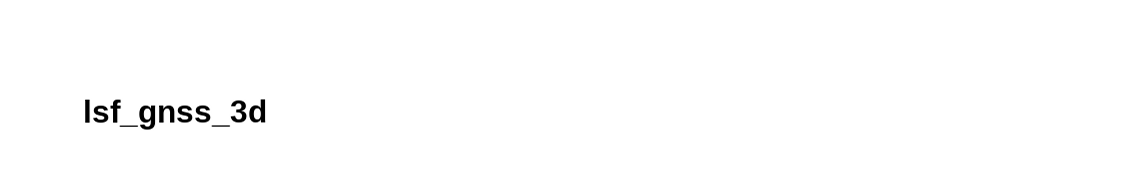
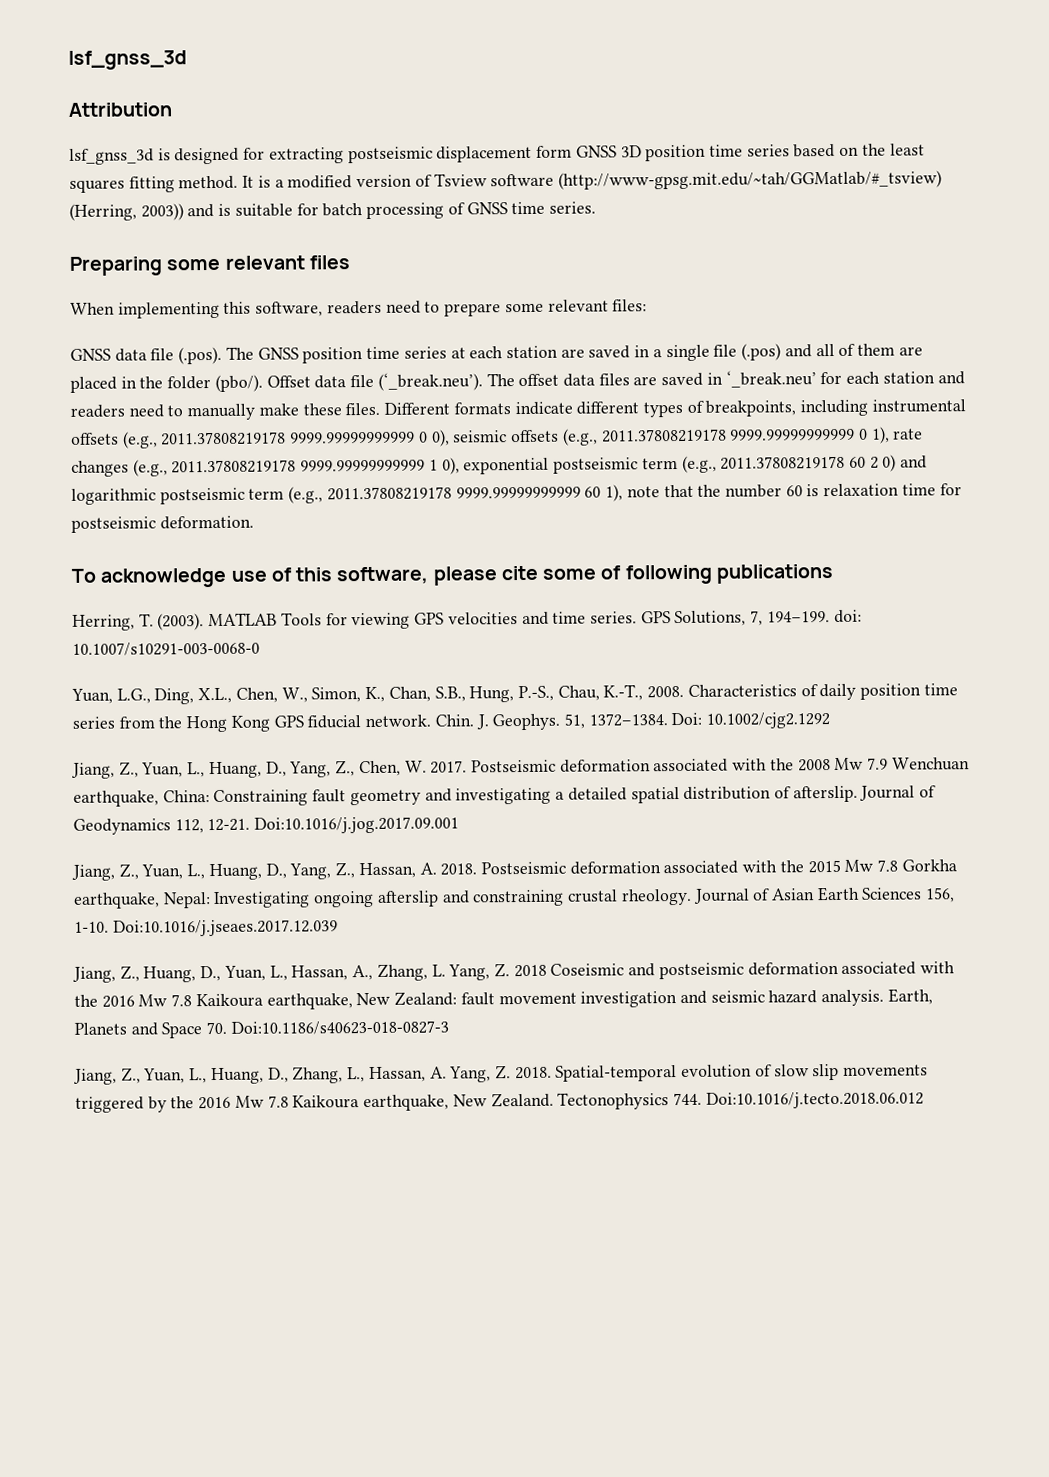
[83,99,268,130] lsf_gnss_3d -> [68,50,187,70] [68,102,172,117] [69,143,925,165] [69,170,942,193] [69,201,596,221] [69,255,350,276] [70,299,648,319] [70,343,923,365] [70,370,965,393] [70,399,966,421] [71,426,924,449] [71,454,928,477] [71,483,962,505] [71,515,254,533] [71,564,834,588] [72,609,862,631] [72,641,260,656] [71,683,958,705] [72,712,831,733] [71,757,970,779] [73,785,937,807] [73,816,460,835] [71,859,957,881] [73,886,956,909] [74,919,338,937] [72,961,956,983] [74,988,933,1010] [74,1020,449,1039] [73,1063,929,1085] [75,1091,924,1113] lsf_gnss_3d // Attribution // lsf_gnss_3d is designed for extracting postseismic displacement form GNSS 3D position time series based on the least squares fitting method. It is a modified version of Tsview software (http://www-gpsg.mit.edu/~tah/GGMatlab/#_tsview) (Herring, 2003)) and is suitable for batch processing of GNSS time series. // Preparing some relevant files // When implementing this software, readers need to prepare some relevant files: // GNSS data file (.pos). The GNSS position time series at each station are saved in a single file (.pos) and all of them are placed in the folder (pbo/). Offset data file (‘_break.neu’). The offset data files are saved in ‘_break.neu’ for each station and readers need to manually make these files. Different formats indicate different types of breakpoints, including instrumental offsets (e.g., 2011.37808219178 9999.99999999999 0 0), seismic offsets (e.g., 2011.37808219178 9999.99999999999 0 1), rate changes (e.g., 2011.37808219178 9999.99999999999 1 0), exponential postseismic term (e.g., 2011.37808219178 60 2 0) and logarithmic postseismic term (e.g., 2011.37808219178 9999.99999999999 60 1), note that the number 60 is relaxation time for postseismic deformation. // To acknowledge use of this software, please cite some of following publications // Herring, T. (2003). MATLAB Tools for viewing GPS velocities and time series. GPS Solutions, 7, 194–199. doi: 10.1007/s10291-003-0068-0 // Yuan, L.G., Ding, X.L., Chen, W., Simon, K., Chan, S.B., Hung, P.-S., Chau, K.-T., 2008. Characteristics of daily position time series from the Hong Kong GPS fiducial network. Chin. J. Geophys. 51, 1372–1384. Doi: 10.1002/cjg2.1292 // Jiang, Z., Yuan, L., Huang, D., Yang, Z., Chen, W. 2017. Postseismic deformation associated with the 2008 Mw 7.9 Wenchuan earthquake, China: Constraining fault geometry and investigating a detailed spatial distribution of afterslip. Journal of Geodynamics 112, 12-21. Doi:10.1016/j.jog.2017.09.001 // Jiang, Z., Yuan, L., Huang, D., Yang, Z., Hassan, A. 2018. Postseismic deformation associated with the 2015 Mw 7.8 Gorkha earthquake, Nepal: Investigating ongoing afterslip and constraining crustal rheology. Journal of Asian Earth Sciences 156, 1-10. Doi:10.1016/j.jseaes.2017.12.039 // Jiang, Z., Huang, D., Yuan, L., Hassan, A., Zhang, L. Yang, Z. 2018 Coseismic and postseismic deformation associated with the 2016 Mw 7.8 Kaikoura earthquake, New Zealand: fault movement investigation and seismic hazard analysis. Earth, Planets and Space 70. Doi:10.1186/s40623-018-0827-3 // Jiang, Z., Yuan, L., Huang, D., Zhang, L., Hassan, A. Yang, Z. 2018. Spatial-temporal evolution of slow slip movements triggered by the 2016 Mw 7.8 Kaikoura earthquake, New Zealand. Tectonophysics 744. Doi:10.1016/j.tecto.2018.06.012

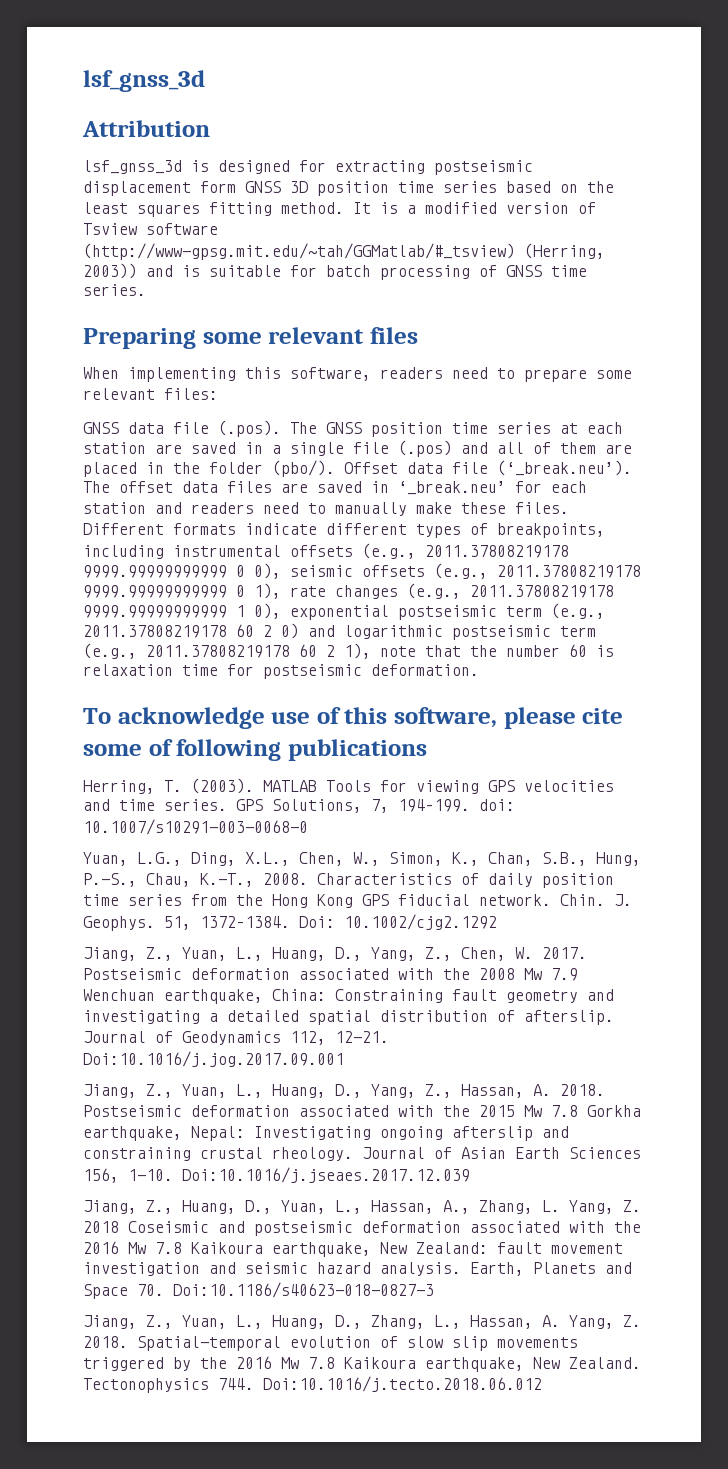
[455,486,602,499] 9999.99999999999 60 -> [299,644,335,657] 60 2

